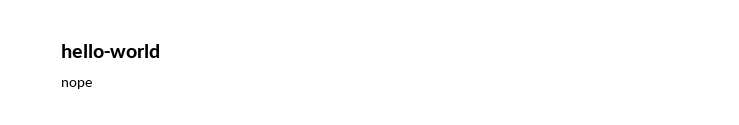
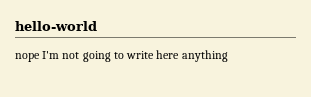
(92, 84) none -> [42,50,228,62] I'm not going to write here anything

